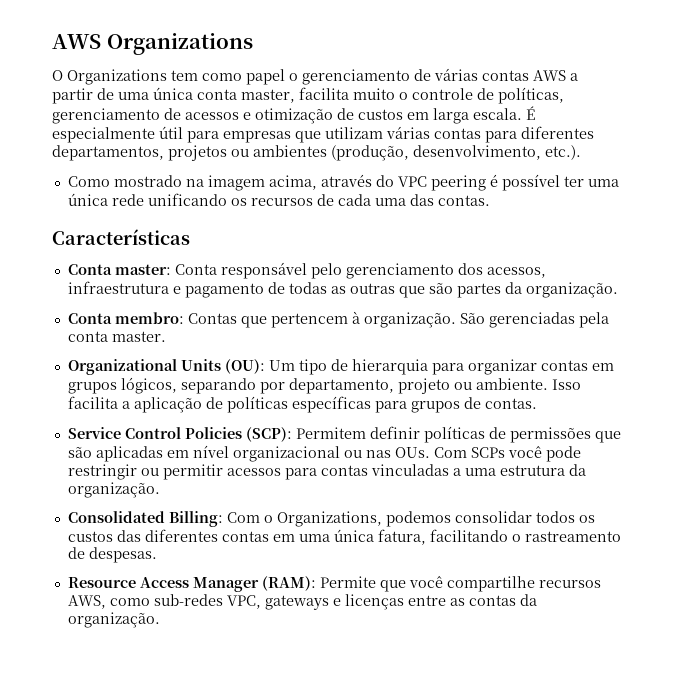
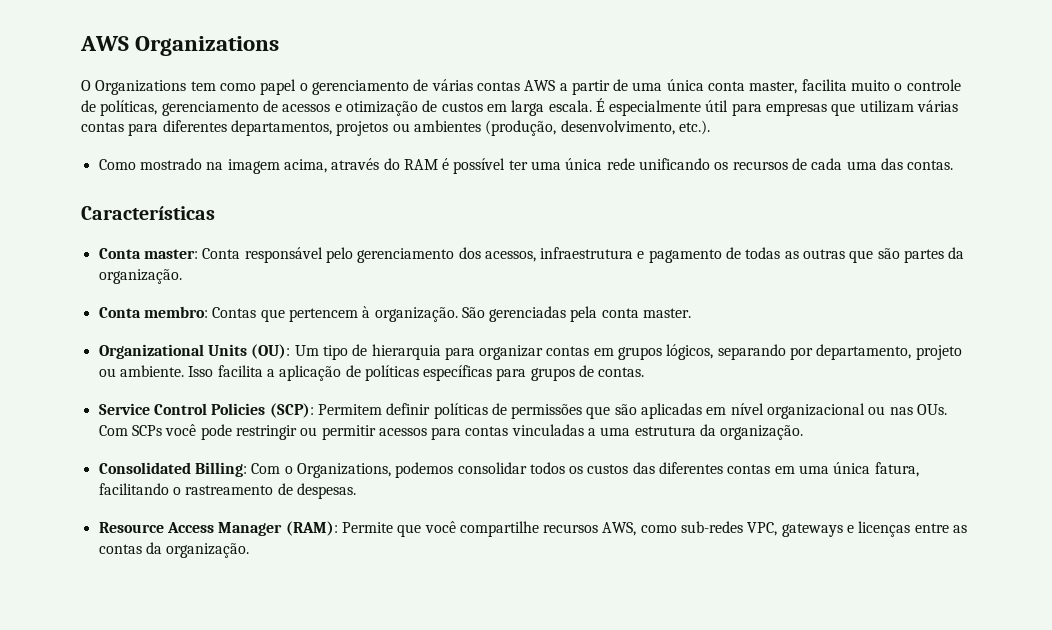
[397,175,486,191] VPC peering -> [403,159,438,170] RAM

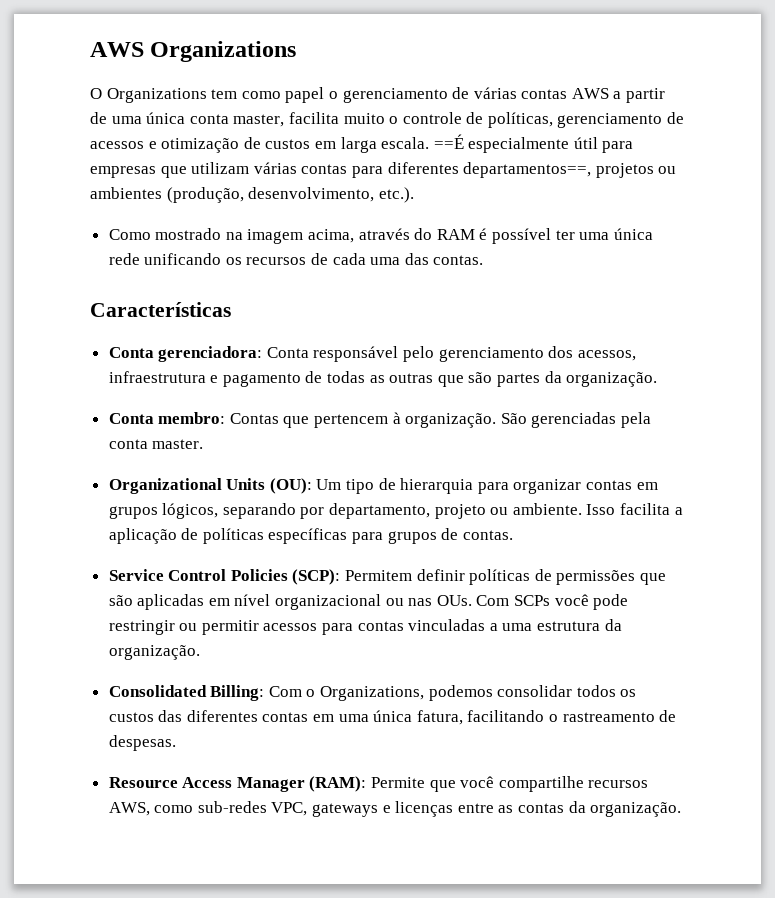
[595,98,605,112] É -> [433,134,464,149] ==É
[230,120,332,136] departamentos, -> [463,162,592,178] departamentos==,
[143,249,198,259] master: -> [158,346,263,362] gerenciadora:

